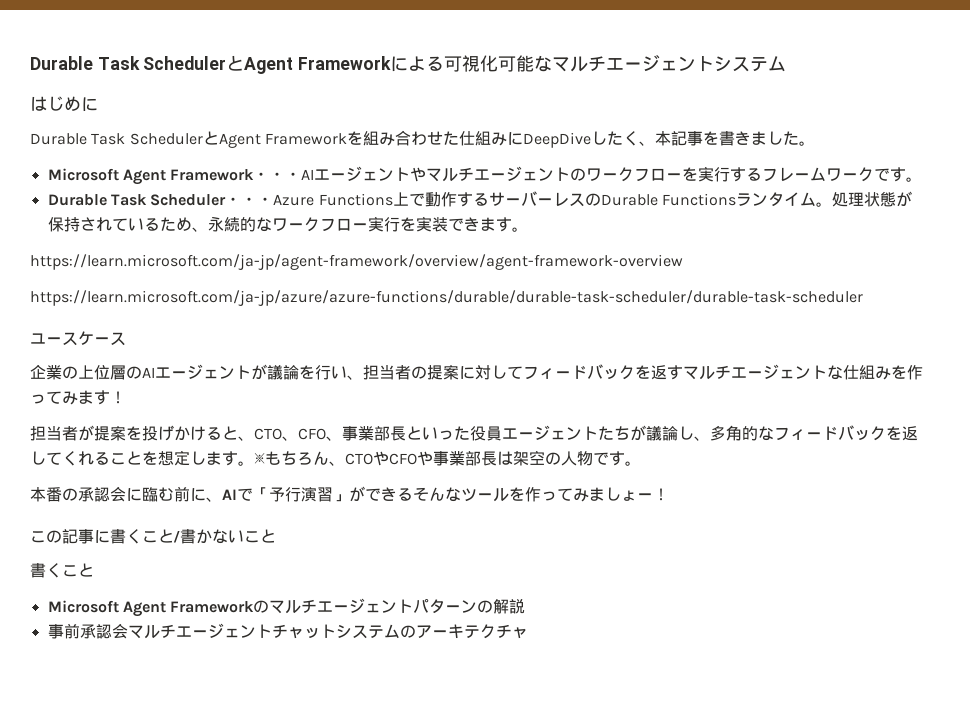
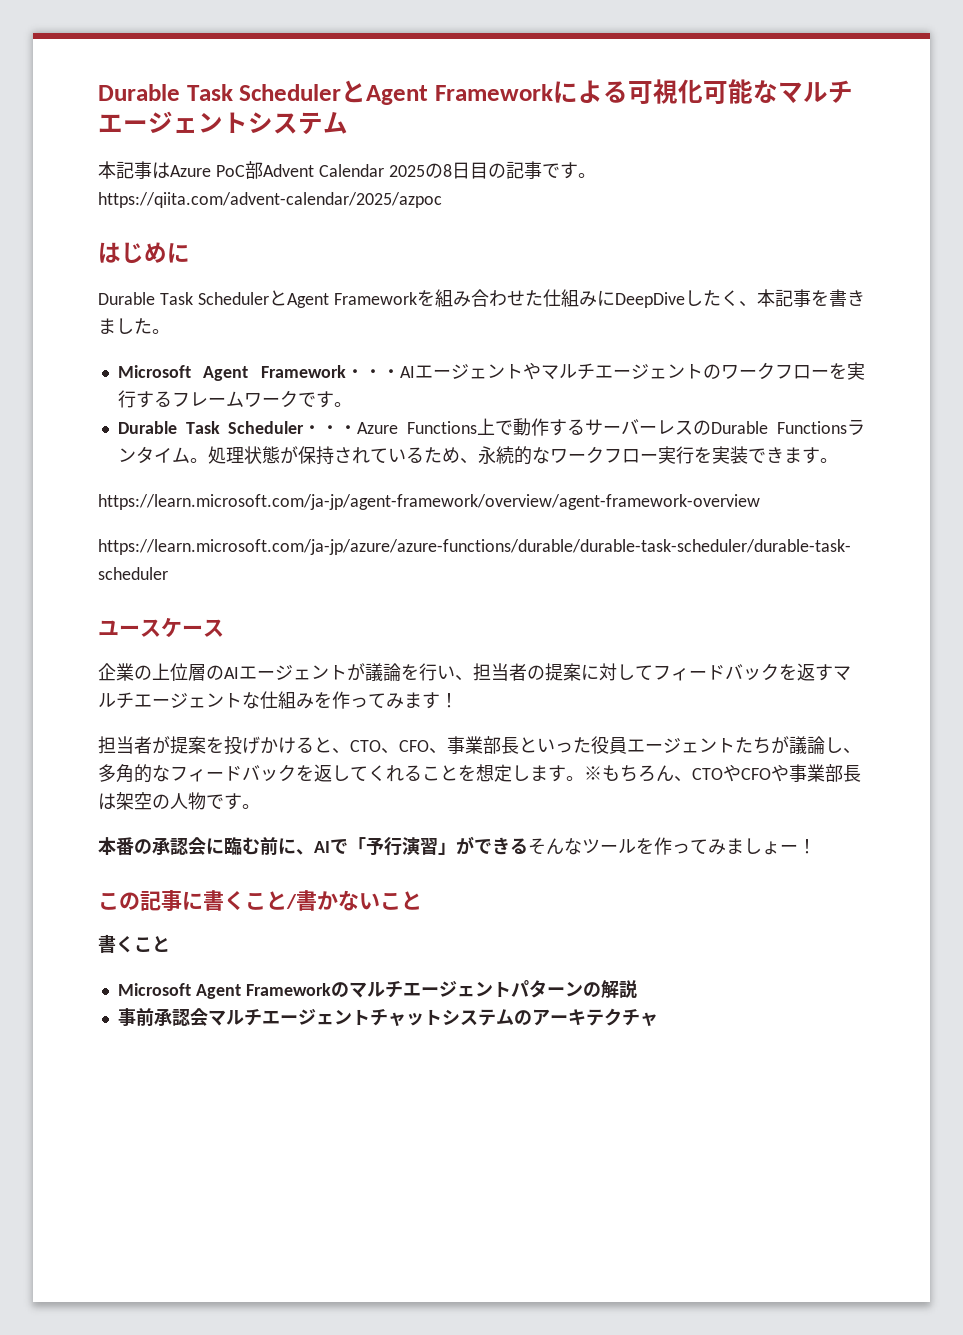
(787, 64) none -> [98,161,596,179] [98,192,442,208] // 本記事はAzure PoC部Advent Calendar 2025の8日目の記事です。https://qiita.com/advent-calendar/2025/azpoc

